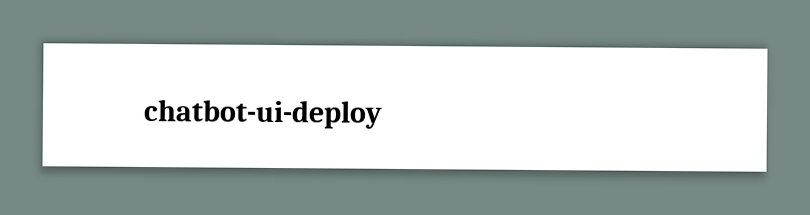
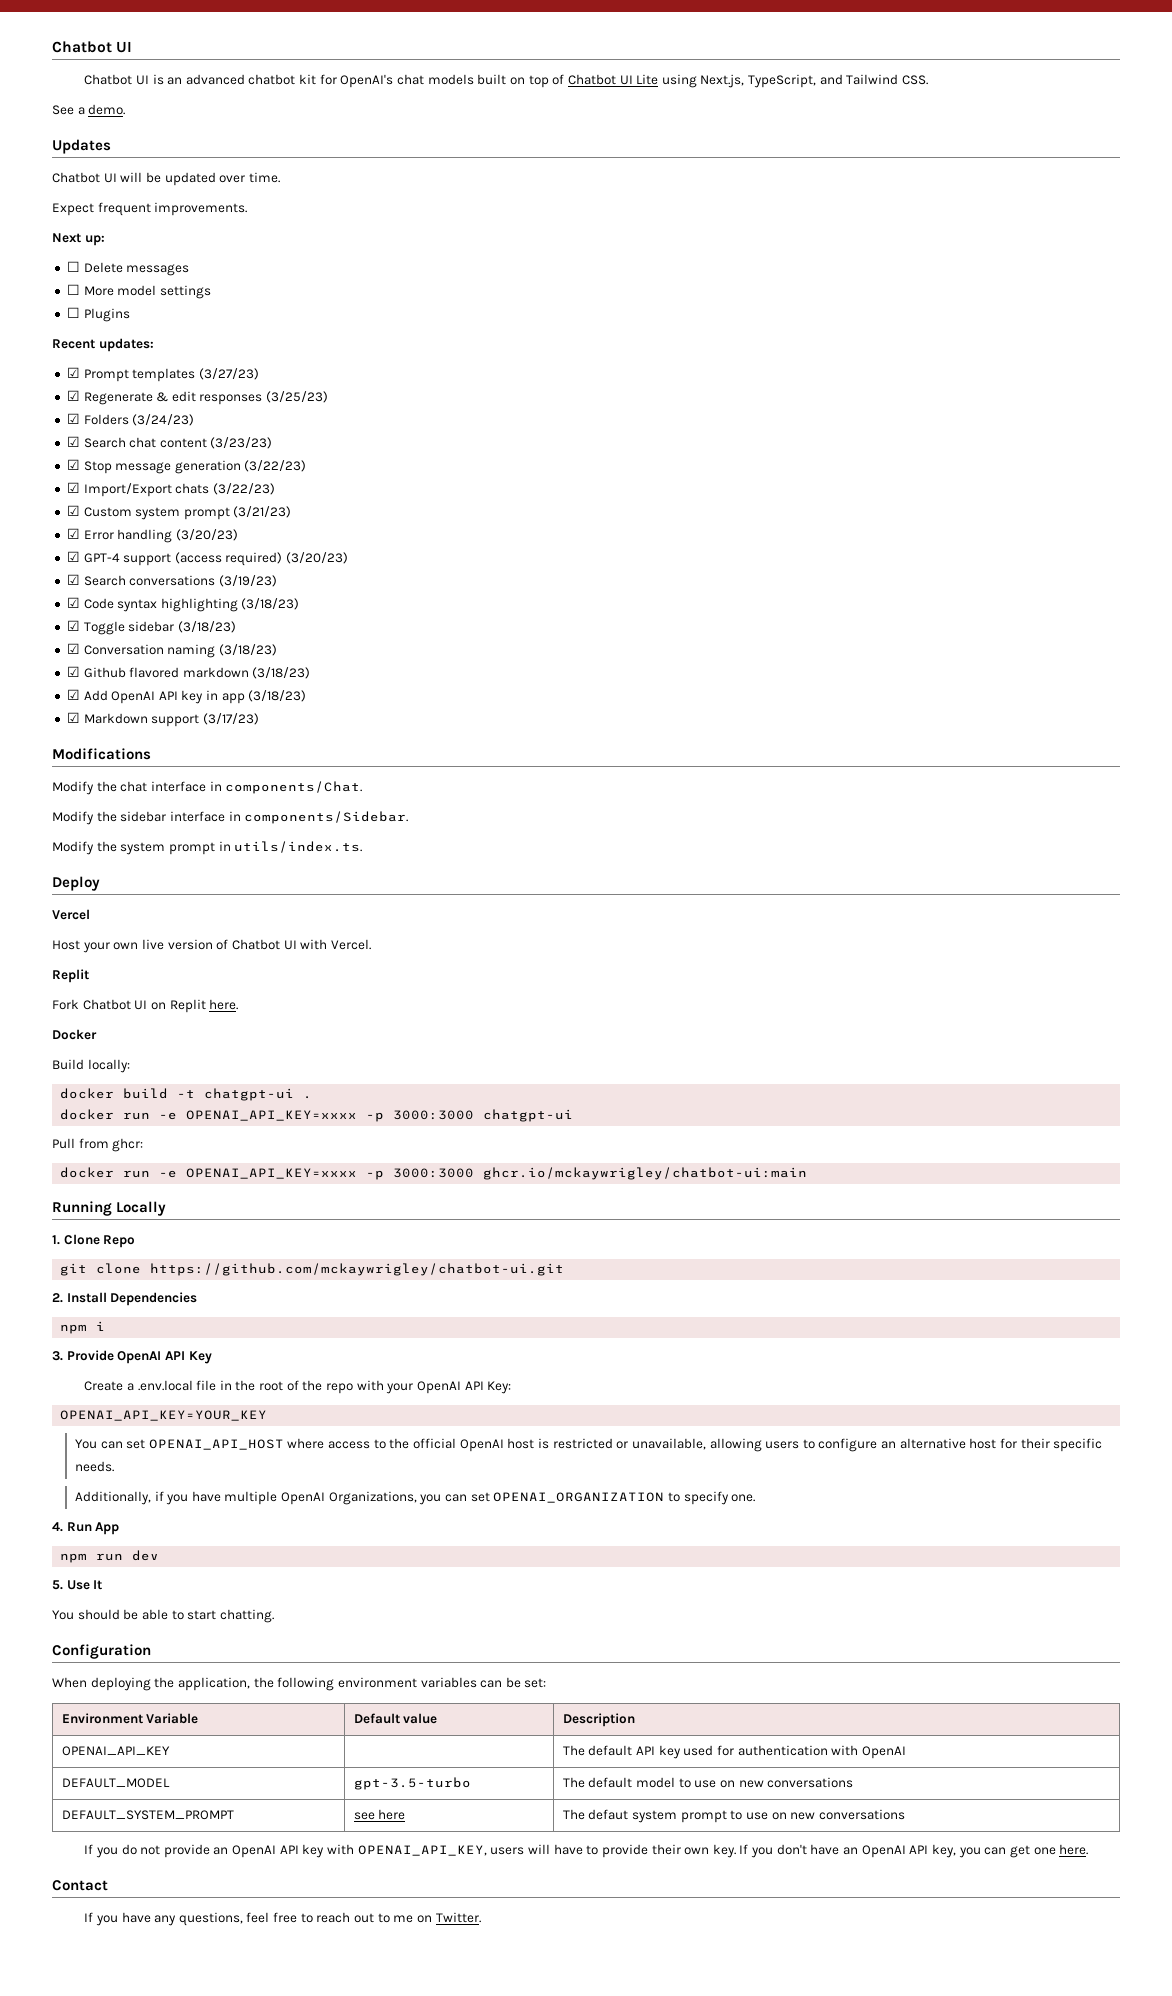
[143,98,383,129] chatbot-ui-deploy -> [52,41,133,53] [84,74,929,88] [52,104,126,115] [52,139,111,154] [52,172,280,186] [52,202,248,216] [52,233,105,246] [66,261,190,276] [66,284,211,299] [66,307,130,322] [52,338,154,352] [66,367,259,382] [66,390,329,405] [66,413,195,426] [66,436,273,449] [66,459,307,474] [66,482,275,497] [66,505,292,520] [66,528,238,543] [66,551,349,566] [66,574,277,587] [66,597,300,612] [66,620,236,635] [66,643,277,658] [66,666,311,679] [66,689,307,704] [66,712,259,727] [52,748,151,760] [52,781,363,795] [52,811,409,825] [52,841,363,855] [52,876,100,891] [52,909,90,920] [52,939,371,953] [52,969,89,983] [52,999,239,1013] [52,1029,97,1040] [52,1059,130,1073] [60,1088,313,1101] [60,1109,574,1122] [52,1138,144,1152] [60,1167,808,1180] [52,1201,167,1216] [52,1234,136,1248] [60,1263,565,1276] [52,1292,198,1306] [60,1321,106,1334] [52,1350,212,1364] [84,1380,512,1394] [60,1410,268,1421] [74,1438,1103,1452] [74,1461,114,1472] [74,1491,756,1505] [52,1522,120,1535] [60,1550,160,1563] [52,1580,103,1590] [52,1609,274,1623] [52,1644,151,1659] [52,1677,547,1691] [61,1713,199,1724] [353,1713,438,1724] [562,1713,635,1727] [61,1746,170,1756] [562,1745,906,1759] [61,1778,170,1788] [353,1777,471,1790] [562,1777,854,1788] [61,1810,234,1820] [353,1809,406,1820] [562,1809,905,1823] [84,1844,1089,1858] [52,1880,108,1891] [84,1912,481,1926] Chatbot UI // Chatbot UI is an advanced chatbot kit for OpenAI's chat models built on top of Chatbot UI Lite using Next.js, TypeScript, and Tailwind CSS. // See a demo. // Updates // Chatbot UI will be updated over time. // Expect frequent improvements. // Next up: // ☐ Delete messages // ☐ More model settings // ☐ Plugins // Recent updates: // ☑ Prompt templates (3/27/23) // ☑ Regenerate & edit responses (3/25/23) // ☑ Folders (3/24/23) // ☑ Search chat content (3/23/23) // ☑ Stop message generation (3/22/23) // ☑ Import/Export chats (3/22/23) // ☑ Custom system prompt (3/21/23) // ☑ Error handling (3/20/23) // ☑ GPT-4 support (access required) (3/20/23) // ☑ Search conversations (3/19/23) // ☑ Code syntax highlighting (3/18/23) // ☑ Toggle sidebar (3/18/23) // ☑ Conversation naming (3/18/23) // ☑ Github flavored markdown (3/18/23) // ☑ Add OpenAI API key in app (3/18/23) // ☑ Markdown support (3/17/23) // Modifications // Modify the chat interface in components/Chat. // Modify the sidebar interface in components/Sidebar. // Modify the system prompt in utils/index.ts. // Deploy // Vercel // Host your own live version of Chatbot UI with Vercel. // Replit // Fork Chatbot UI on Replit here. // Docker // Build locally: // docker build -t chatgpt-ui . // docker run -e OPENAI_API_KEY=xxxx -p 3000:3000 chatgpt-ui // Pull from ghcr: // docker run -e OPENAI_API_KEY=xxxx -p 3000:3000 ghcr.io/mckaywrigley/chatbot-ui:main // Running Locally // 1. Clone Repo // git clone https://github.com/mckaywrigley/chatbot-ui.git // 2. Install Dependencies // npm i // 3. Provide OpenAI API Key // Create a .env.local file in the root of the repo with your OpenAI API Key: // OPENAI_API_KEY=YOUR_KEY // You can set OPENAI_API_HOST where access to the official OpenAI host is restricted or unavailable, allowing users to configure an alternative host for their specific needs. // Additionally, if you have multiple OpenAI Organizations, you can set OPENAI_ORGANIZATION to specify one. // 4. Run App // npm run dev // 5. Use It // You should be able to start chatting. // Configuration // When deploying the application, the following environment variables can be set: // Environment Variable | Default value | Description // OPENAI_API_KEY | | The default API key used for authentication with OpenAI // DEFAULT_MODEL | gpt-3.5-turbo | The default model to use on new conversations // DEFAULT_SYSTEM_PROMPT | see here | The defaut system prompt to use on new conversations // If you do not provide an OpenAI API key with OPENAI_API_KEY, users will have to provide their own key. If you don't have an OpenAI API key, you can get one here. // Contact // If you have any questions, feel free to reach out to me on Twitter.

